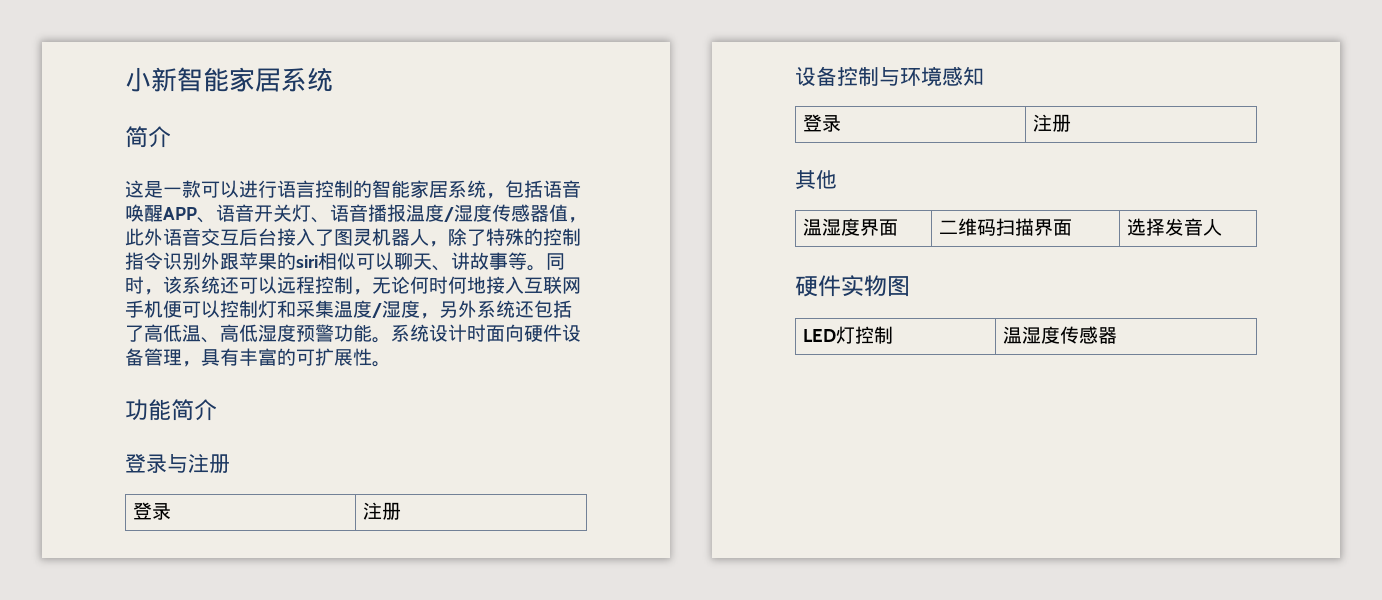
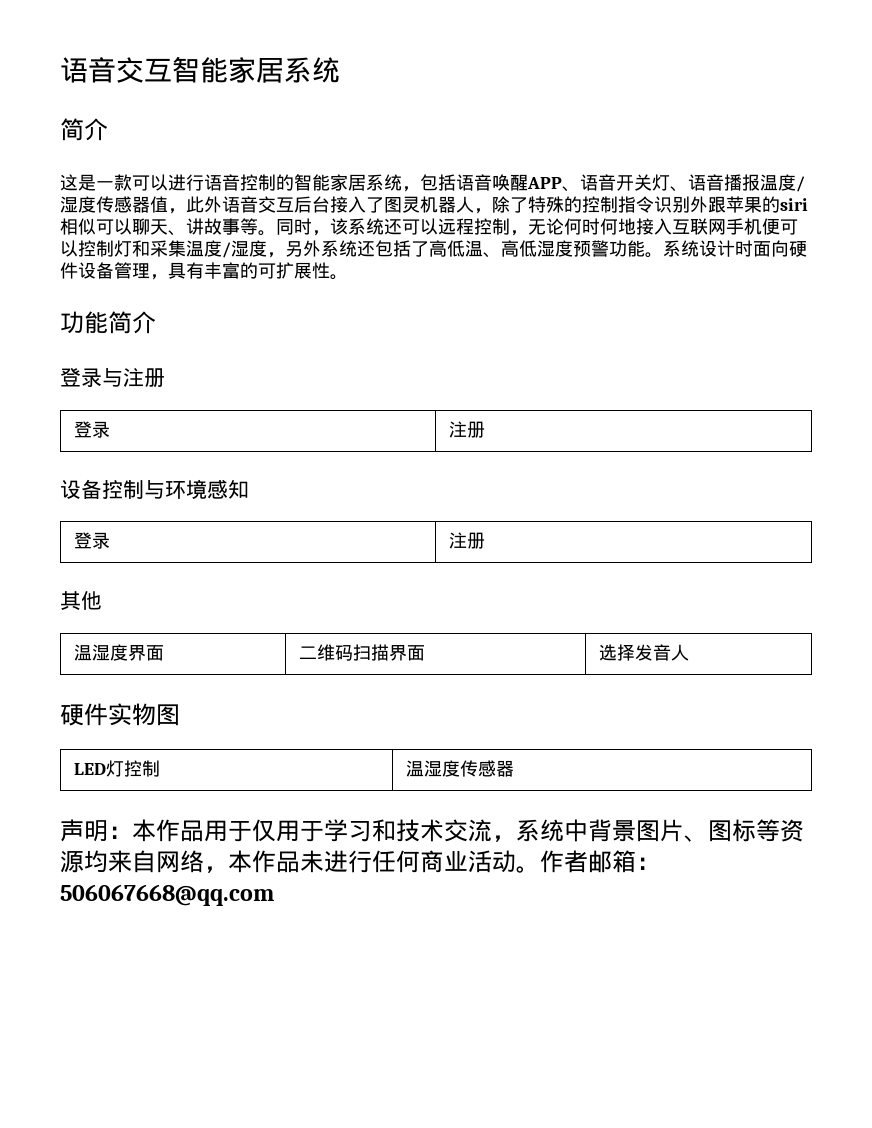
[125,67,177,92] 小新 -> [60,57,172,83] 语音交互
[296,180,315,198] 言 -> [222,174,240,191] 音
(1117, 335) none -> [60,819,804,842] [60,850,660,873] [60,884,274,906] // 声明：本作品用于仅用于学习和技术交流，系统中背景图片、图标等资源均来自网络，本作品未进行任何商业活动。作者邮箱：506067668@qq.com

